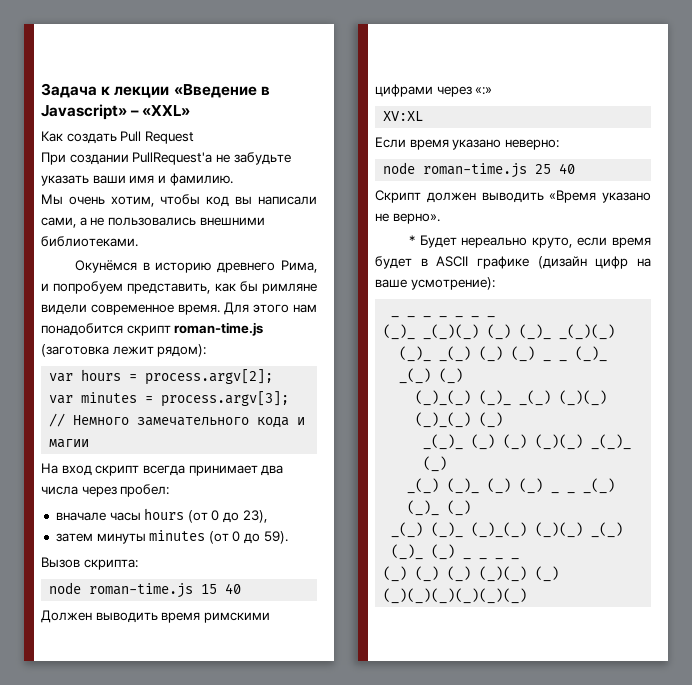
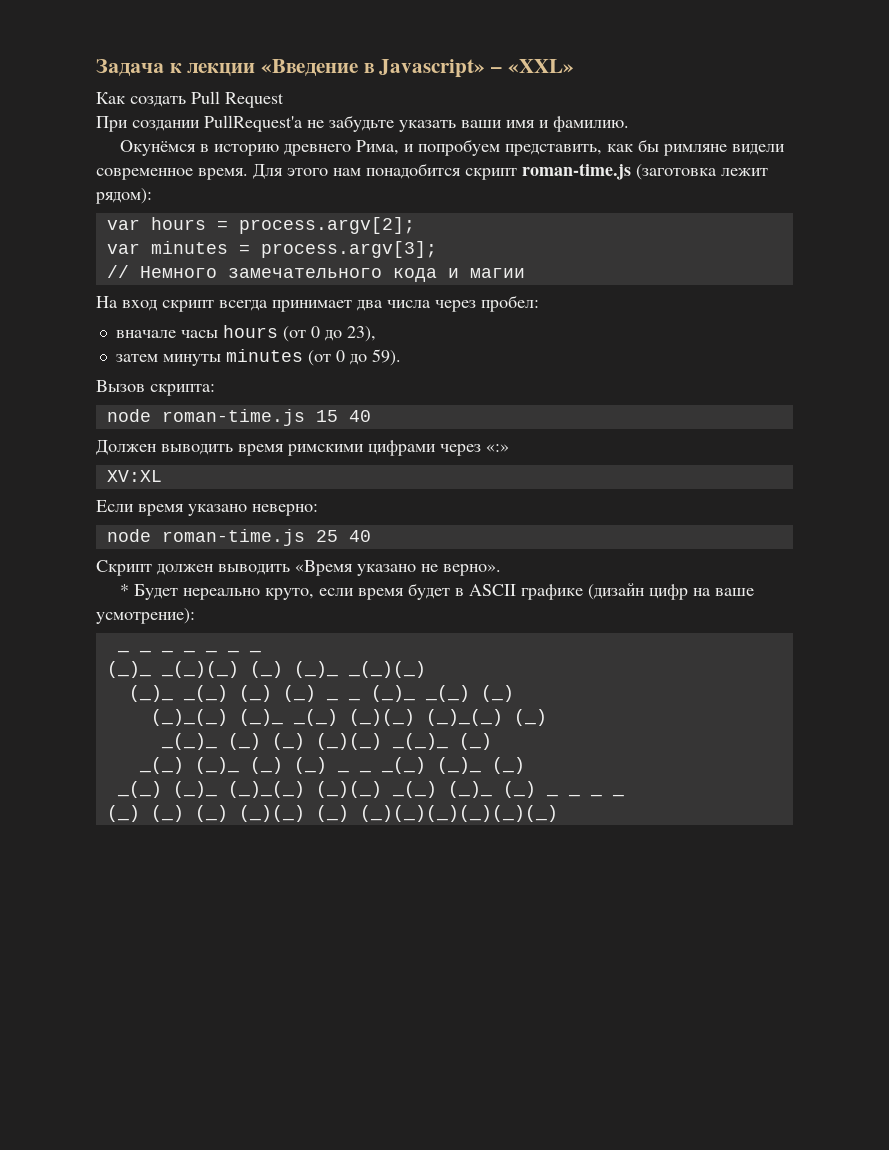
[41,194,317,207] [41,217,265,228] [41,236,138,247] // Мы очень хотим, чтобы код вы написали сами, а не пользовались внешними библиотеками. -> (629, 124) none

